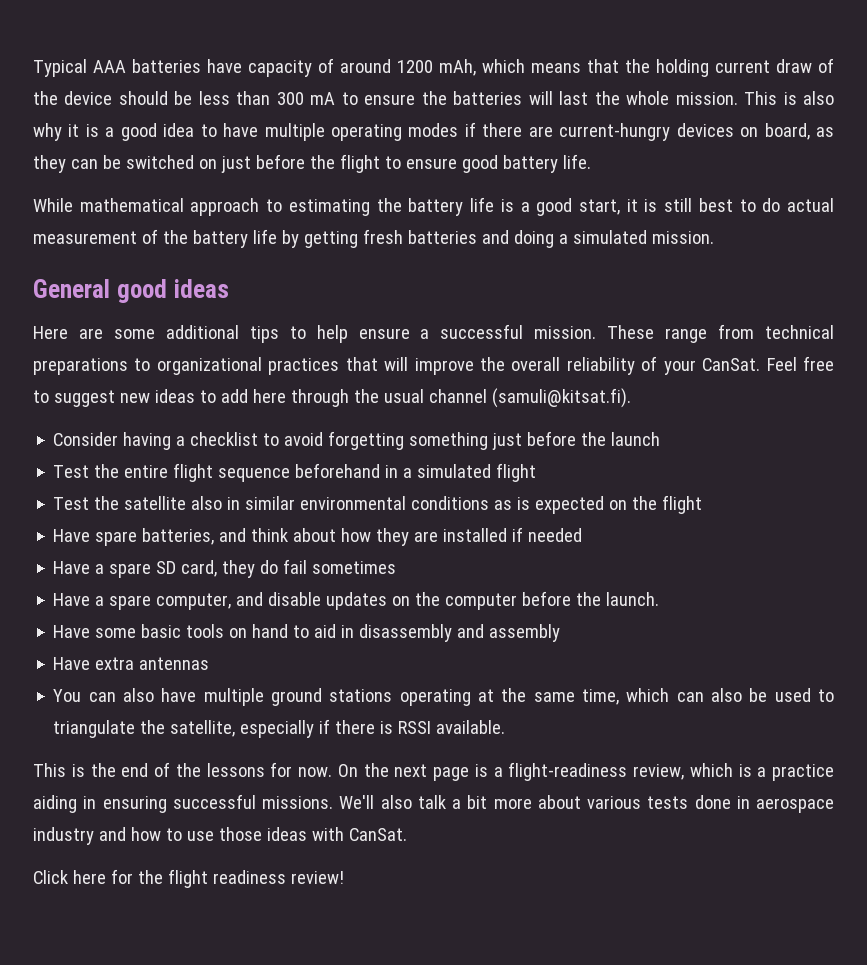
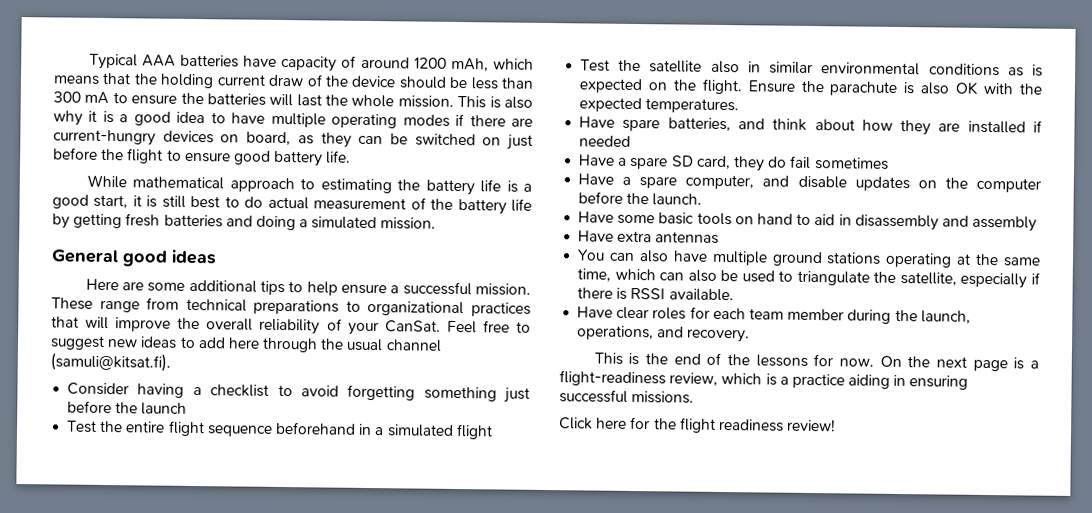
[662,495,703,514] flight -> [701,78,1042,96] [579,97,740,114] flight. Ensure the parachute is also OK with the expected temperatures.
(506, 727) none -> [577,306,971,324] [577,325,751,343] // Have clear roles for each team member during the launch, operations, and recovery.
[339,795,834,813] [33,827,407,845] We'll also talk a bit more about various tests done in aerospace industry and how to use those ideas with CanSat. -> (695, 397) none

